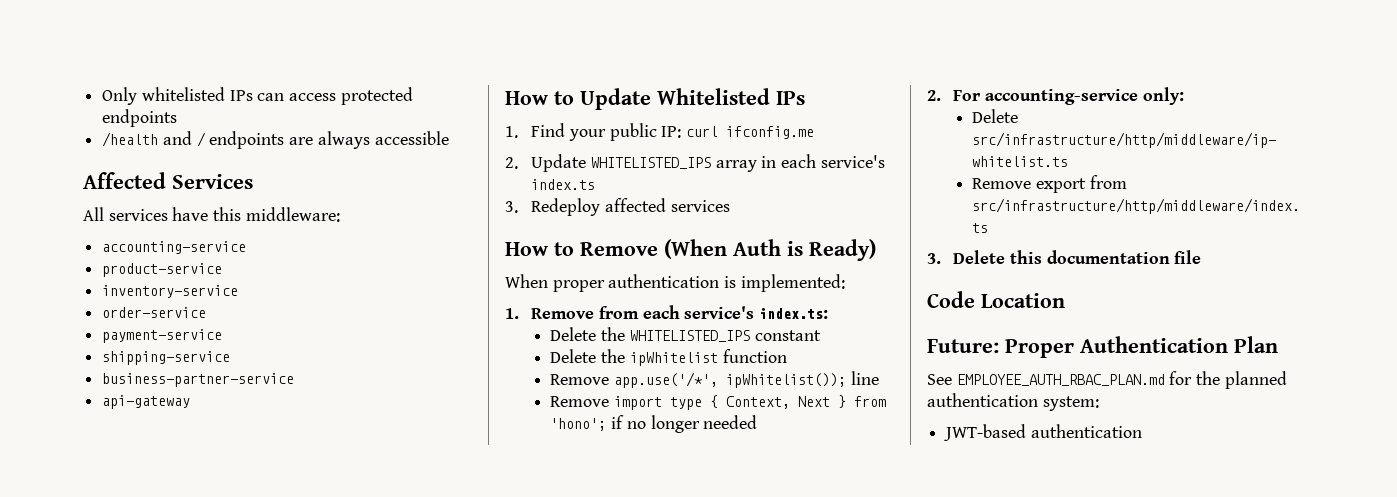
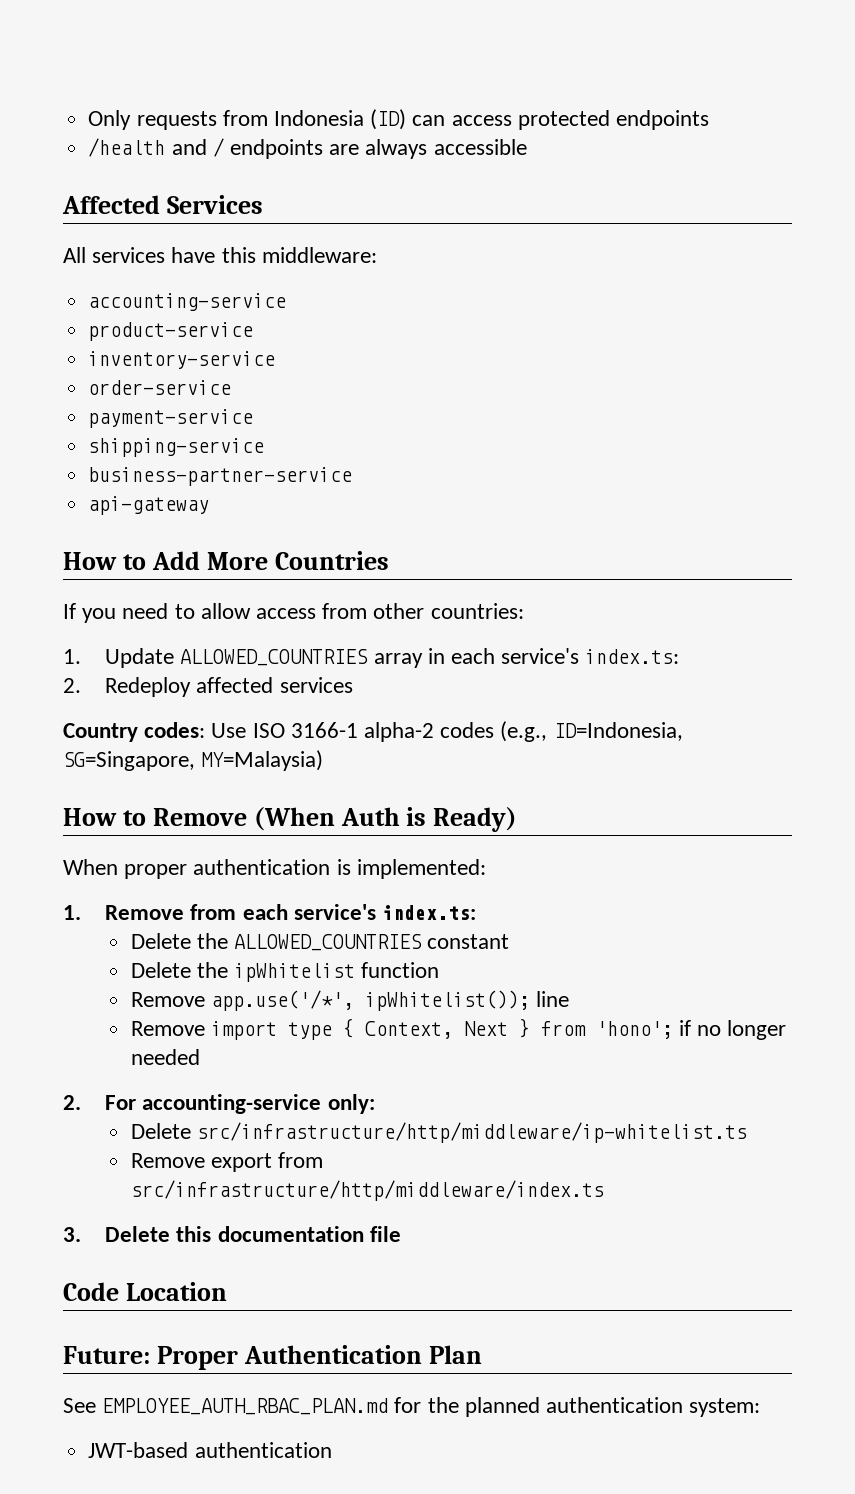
[141,87,253,101] whitelisted IPs -> [136,109,407,130] requests from Indonesia (ID)
[580,88,805,110] [505,123,815,141] [505,154,711,172] Update Whitelisted IPs // 1. Find your public IP: curl ifconfig.me // 2. Update WHITELISTED_IPS -> [151,551,389,570] [63,603,524,623] [63,648,369,668] Add More Countries // If you need to allow access from other countries: // 1. Update ALLOWED_COUNTRIES
[531,179,596,190] [505,201,518,213] index.ts // 3. -> [585,649,680,664] [63,678,81,693] index.ts: // 2.
(730, 206) none -> [63,721,683,742] [63,750,324,771] // Country codes: Use ISO 3166-1 alpha-2 codes (e.g., ID=Indonesia, SG=Singapore, MY=Malaysia)
[629,330,750,342] WHITELISTED_IPS -> [233,934,422,951] ALLOWED_COUNTRIES

